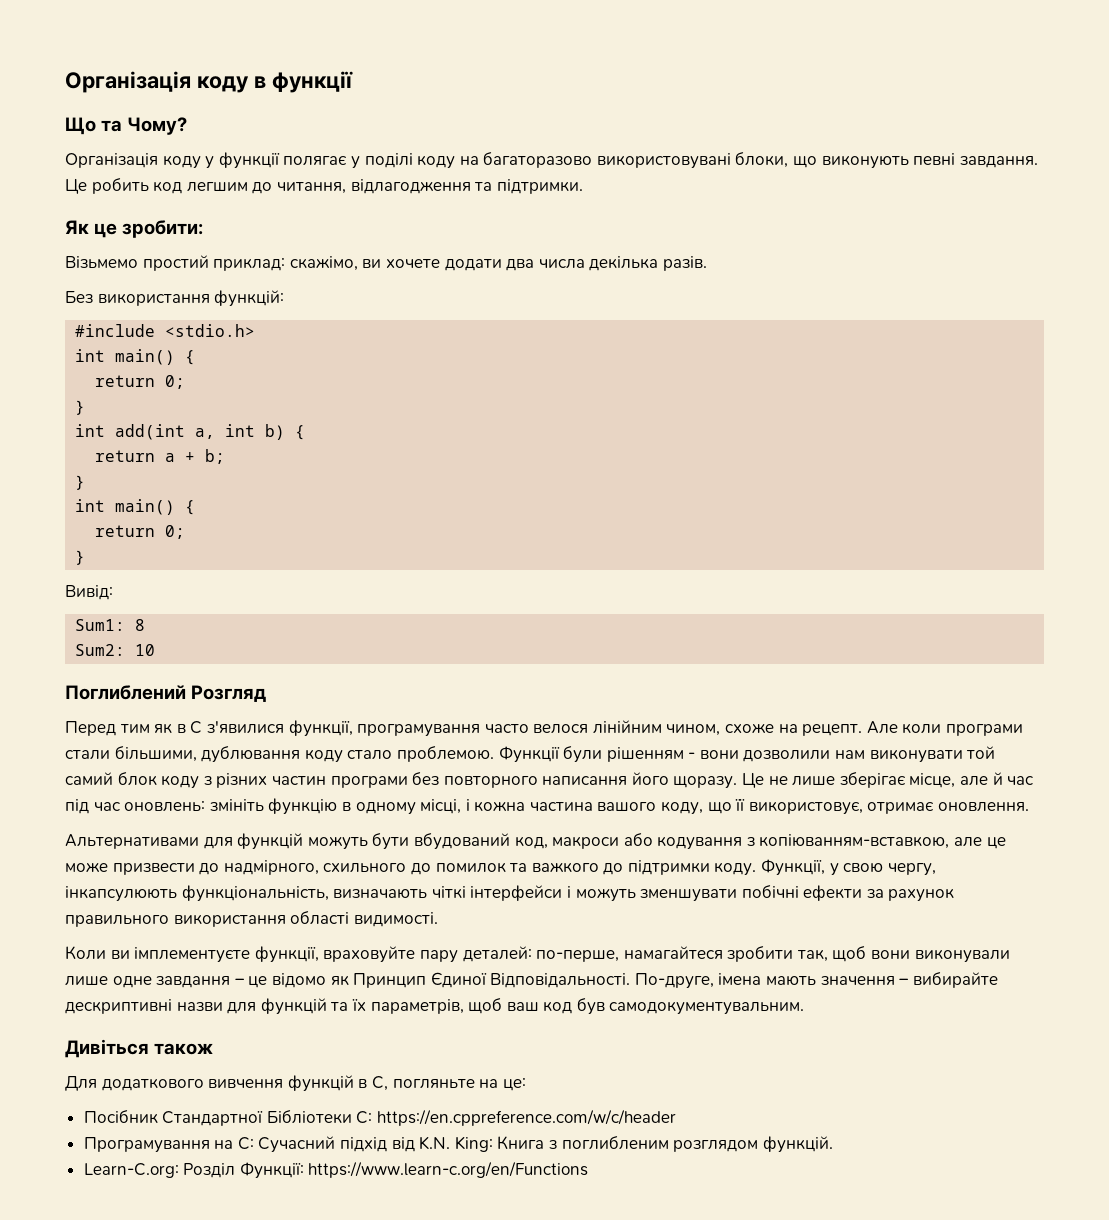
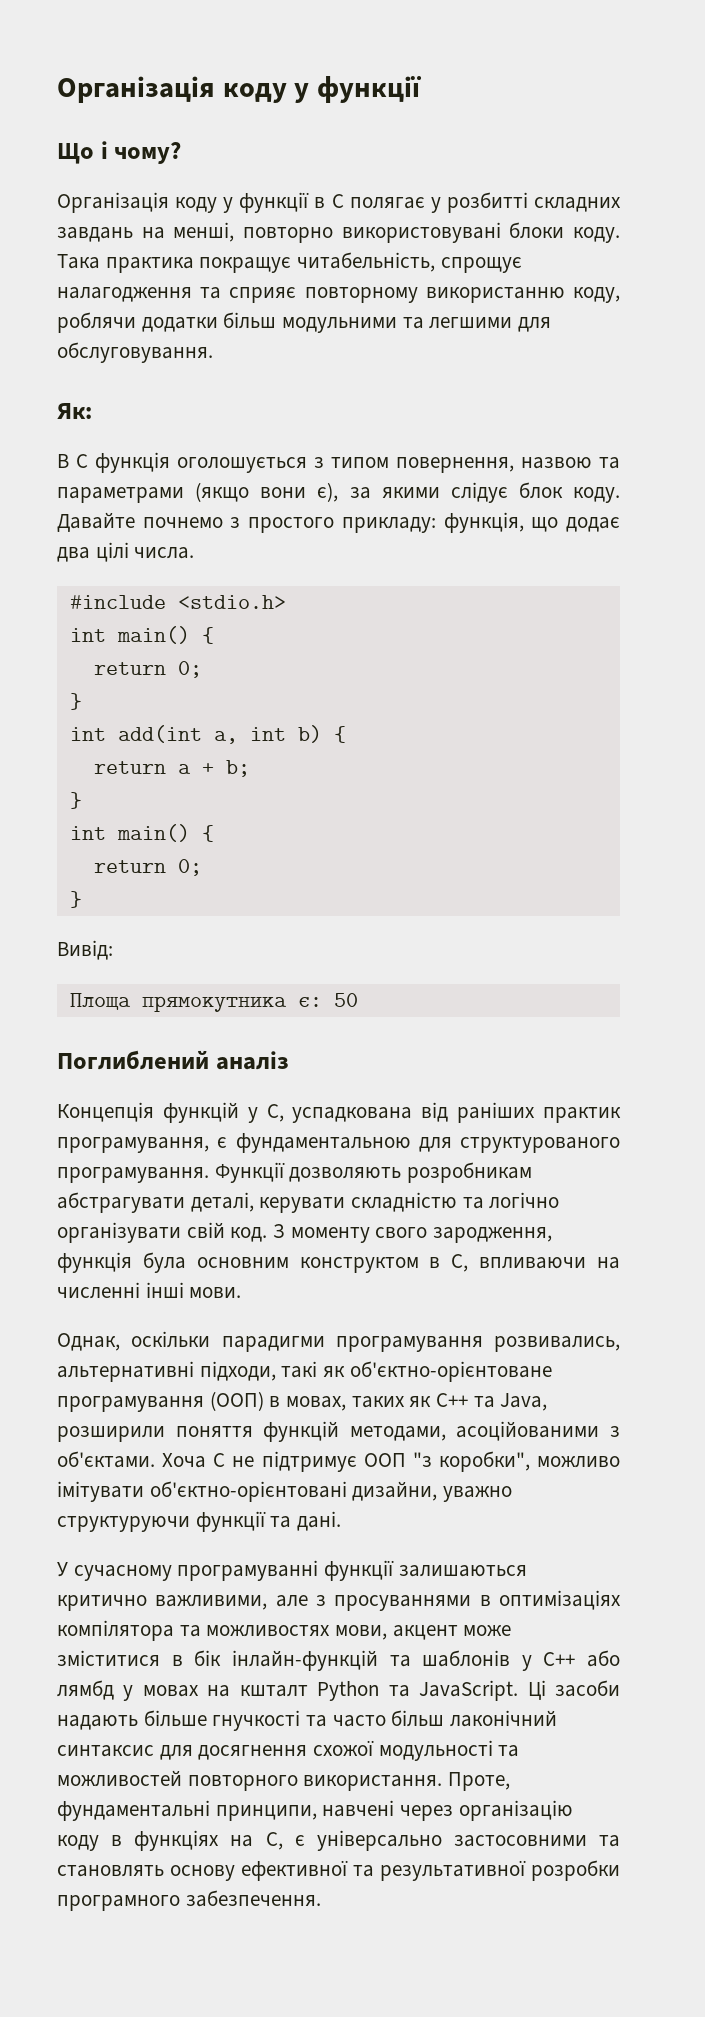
[65,71,266,93] Організація коду в -> [57,76,310,103] Організація коду у
[101,117,188,135] [65,152,1038,169] [65,178,583,194] [65,220,204,238] [65,255,707,271] [65,290,285,307] та Чому? // Організація коду у функції полягає у поділі коду на багаторазово використовувані блоки, що виконують певні завдання. Це робить код легшим до читання, відлагодження та підтримки. // Як це зробити: // Візьмемо простий приклад: скажімо, ви хочете додати два числа декілька разів. // Без використання функцій: -> [100,141,182,164] [57,192,621,213] [57,222,620,243] [57,252,522,273] [57,287,620,303] [57,312,552,333] [57,342,213,363] [57,403,92,419] [57,452,620,473] [57,482,620,503] [57,512,620,533] [57,542,195,562] і чому? // Організація коду у функції в C полягає у розбитті складних завдань на менші, повторно використовувані блоки коду. Така практика покращує читабельність, спрощує налагодження та сприяє повторному використанню коду, роблячи додатки більш модульними та легшими для обслуговування. // Як: // В C функція оголошується з типом повернення, назвою та параметрами (якщо вони є), за якими слідує блок коду. Давайте почнемо з простого прикладу: функція, що додає два цілі числа.
[75,619,146,631] [75,644,156,656] [65,685,267,702] [65,720,1024,737] [65,746,996,763] [65,772,1035,789] [65,798,1030,815] [65,833,1006,850] [65,859,936,876] [65,885,955,902] [65,911,438,927] [65,946,1010,963] [64,972,998,989] [65,998,805,1015] [65,1039,214,1058] [65,1075,526,1092] [83,1109,677,1126] [83,1136,833,1153] [83,1161,589,1179] Sum1: 8 // Sum2: 10 // Поглиблений Розгляд // Перед тим як в C з'явилися функції, програмування часто велося лінійним чином, схоже на рецепт. Але коли програми стали більшими, дублювання коду стало проблемою. Функції були рішенням - вони дозволили нам виконувати той самий блок коду з різних частин програми без повторного написання його щоразу. Це не лише зберігає місце, але й час під час оновлень: змініть функцію в одному місці, і кожна частина вашого коду, що її використовує, отримає оновлення. // Альтернативами для функцій можуть бути вбудований код, макроси або кодування з копіюванням-вставкою, але це може призвести до надмірного, схильного до помилок та важкого до підтримки коду. Функції, у свою чергу, інкапсулюють функціональність, визначають чіткі інтерфейси і можуть зменшувати побічні ефекти за рахунок правильного використання області видимості. // Коли ви імплементуєте функції, враховуйте пару деталей: по-перше, намагайтеся зробити так, щоб вони виконували лише одне завдання – це відомо як Принцип Єдиної Відповідальності. По-друге, імена мають значення – вибирайте дескриптивні назви для функцій та їх параметрів, щоб ваш код був самодокументувальним. // Дивіться також // Для додаткового вивчення функцій в C, погляньте на це: // Посібник Стандартної Бібліотеки C: https://en.cppreference.com/w/c/header // Програмування на C: Сучасний підхід від K.N. King: Книга з поглибленим розглядом функцій. // Learn-C.org: Розділ Функції: https://www.learn-c.org/en/Functions -> [69,993,358,1012] [57,1050,289,1070] [57,1102,621,1123] [57,1133,620,1153] [57,1162,533,1183] [57,1192,560,1213] [57,1222,553,1243] [57,1252,620,1273] [57,1282,242,1299] [57,1331,620,1352] [57,1361,552,1382] [57,1391,548,1412] [57,1421,620,1442] [57,1451,620,1472] [57,1481,513,1502] [57,1511,342,1532] [57,1560,527,1581] [57,1590,621,1611] [57,1620,512,1641] [57,1650,620,1671] [57,1680,620,1701] [57,1710,558,1731] [57,1740,520,1761] [57,1770,511,1791] [57,1800,573,1821] [57,1830,620,1851] [57,1860,620,1881] [57,1890,321,1911] Площа прямокутника є: 50 // Поглиблений аналіз // Концепція функцій у C, успадкована від раніших практик програмування, є фундаментальною для структурованого програмування. Функції дозволяють розробникам абстрагувати деталі, керувати складністю та логічно організувати свій код. З моменту свого зародження, функція була основним конструктом в C, впливаючи на численні інші мови. // Однак, оскільки парадигми програмування розвивались, альтернативні підходи, такі як об'єктно-орієнтоване програмування (ООП) в мовах, таких як C++ та Java, розширили поняття функцій методами, асоційованими з об'єктами. Хоча C не підтримує ООП "з коробки", можливо імітувати об'єктно-орієнтовані дизайни, уважно структуруючи функції та дані. // У сучасному програмуванні функції залишаються критично важливими, але з просуваннями в оптимізаціях компілятора та можливостях мови, акцент може зміститися в бік інлайн-функцій та шаблонів у C++ або лямбд у мовах на кшталт Python та JavaScript. Ці засоби надають більше гнучкості та часто більш лаконічний синтаксис для досягнення схожої модульності та можливостей повторного використання. Проте, фундаментальні принципи, навчені через організацію коду в функціях на C, є універсально застосовними та становлять основу ефективної та результативної розробки програмного забезпечення.

